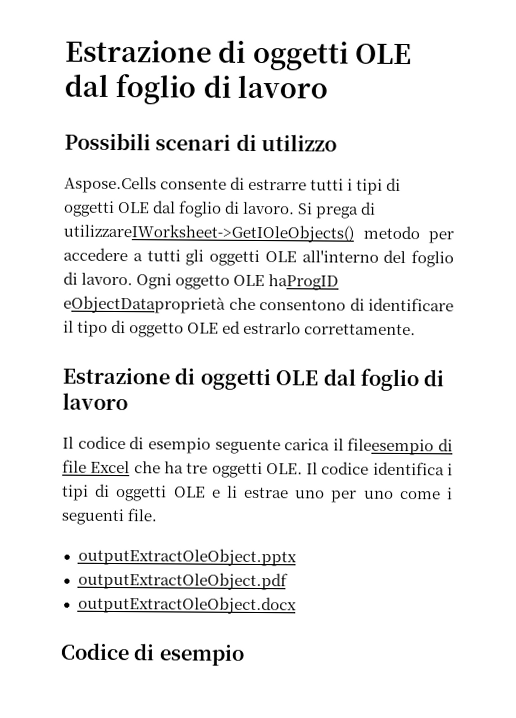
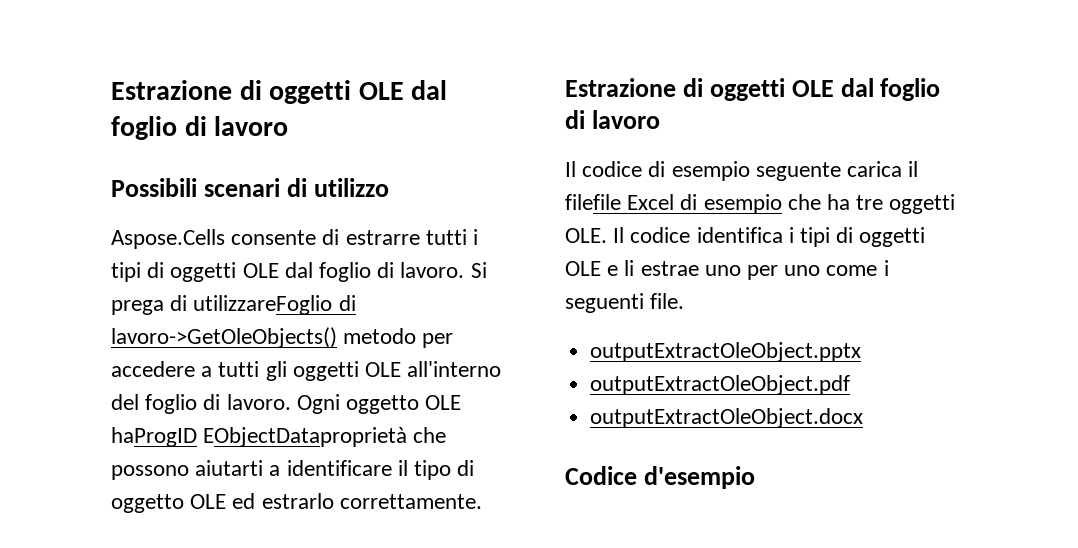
[63,223,354,243] utilizzareIWorksheet->GetIOleObjects() -> [193,295,356,315] [111,327,337,348] utilizzareFoglio di lavoro->GetOleObjects()
[63,295,365,314] eObjectDataproprietà che consentono di -> [203,427,447,447] [111,460,281,480] EObjectDataproprietà che possono aiutarti a
[347,437,453,456] [62,459,131,474] fileesempio di file Excel -> [565,194,782,214] filefile Excel di esempio
[133,643,245,666] di esempio -> [643,466,755,489] d'esempio

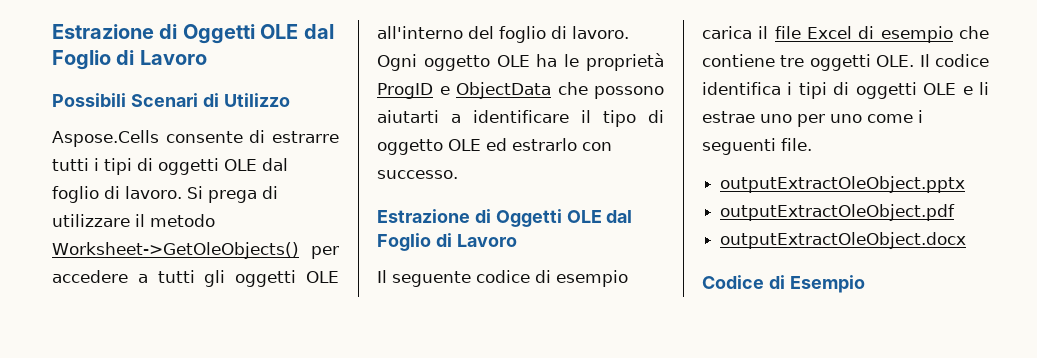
[111,80,448,104] [111,116,289,140] [111,178,389,197] Estrazione di oggetti OLE dal foglio di lavoro // Possibili scenari di utilizzo -> [52,24,334,44] [52,50,207,70] [52,93,290,107] Estrazione di Oggetti OLE dal Foglio di Lavoro // Possibili Scenari di Utilizzo
[193,295,356,315] [111,327,417,348] utilizzareFoglio di lavoro->GetOleObjects() metodo -> [52,214,215,227] [52,242,299,259] utilizzare il metodo Worksheet->GetOleObjects()
[111,427,408,447] haProgID EObjectDataproprietà -> [536,53,664,71] [377,82,551,99] ha le proprietà ProgID e ObjectData
[339,494,482,509] [565,78,941,101] [565,110,660,129] [565,161,576,177] correttamente. // Estrazione di oggetti OLE dal foglio di lavoro // Il -> [582,142,612,151] [377,170,458,179] [377,209,633,227] [377,233,517,251] [377,270,471,287] con successo. // Estrazione di Oggetti OLE dal Foglio di Lavoro // Il seguente
[755,162,841,181] seguente -> (628, 278) none
[565,194,621,210] filefile -> [774,26,801,39] file
[827,194,851,210] ha -> [702,54,775,67] contiene
[643,466,755,489] d'esempio -> [768,275,865,293] di Esempio

